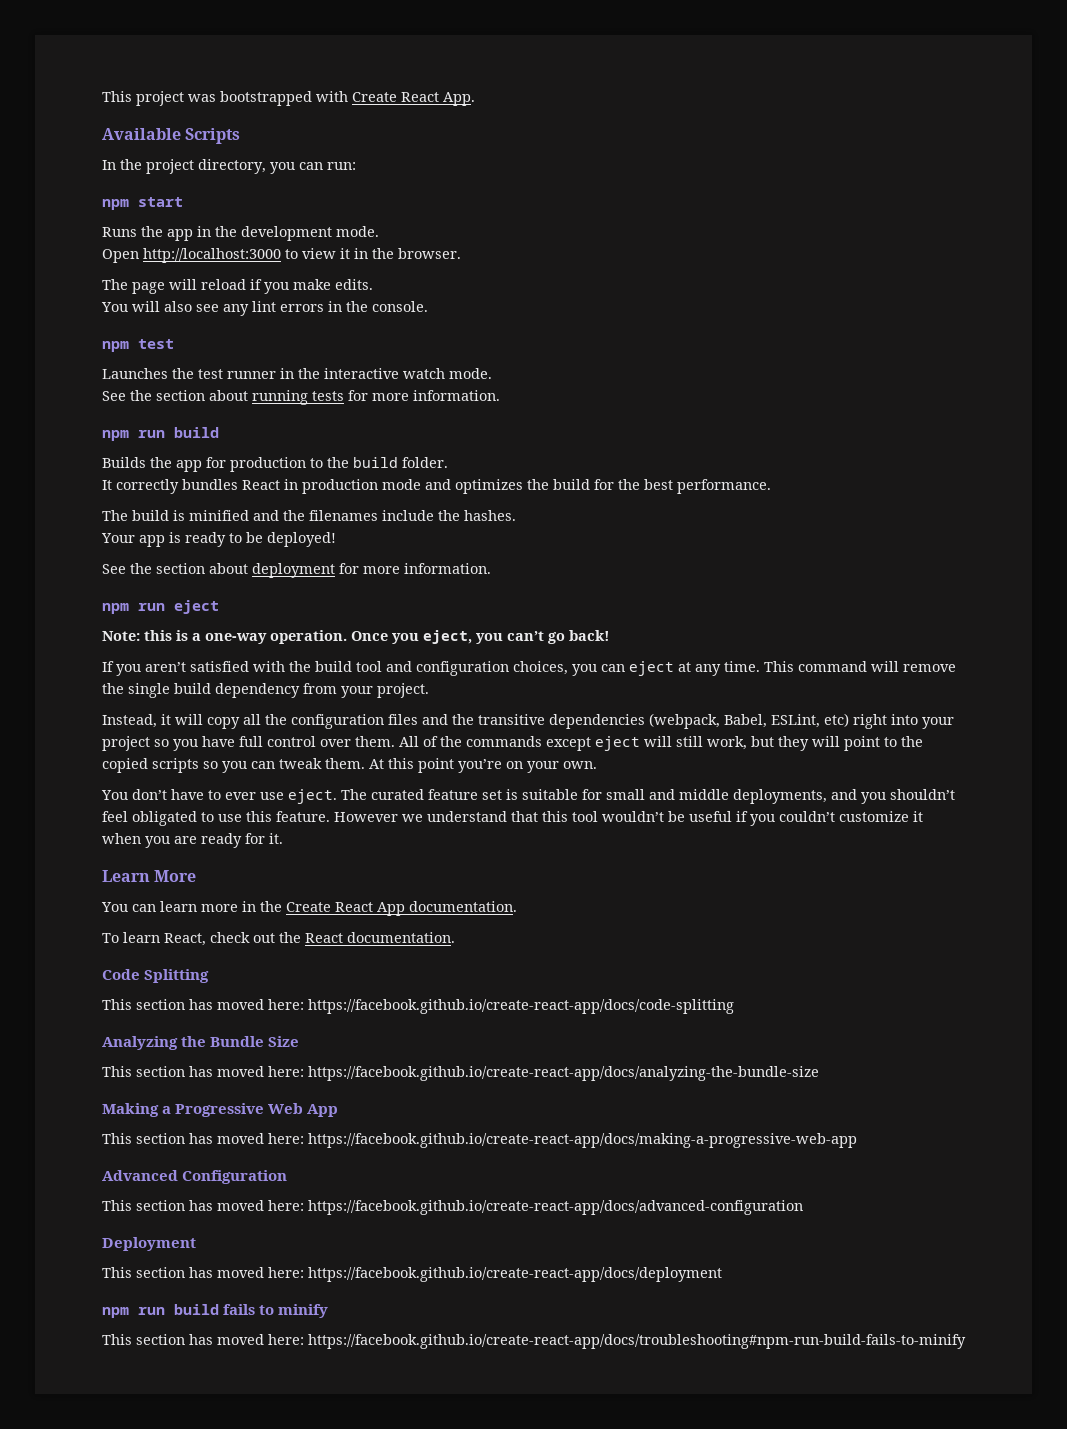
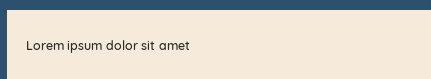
[102,91,475,106] [102,128,241,144] [102,159,356,174] [102,197,183,210] [102,226,379,241] [102,248,461,263] [102,279,373,294] [101,301,428,316] [102,339,174,352] [102,368,492,379] [102,390,500,405] [102,427,219,441] [102,457,448,472] [102,479,771,494] [102,510,516,521] [101,532,336,547] [102,563,491,578] [102,600,219,614] [102,630,610,644] [102,661,956,676] [102,683,429,698] [102,713,954,729] [102,736,923,751] [102,758,597,773] [101,789,955,804] [102,811,923,826] [102,833,283,848] [102,870,197,882] [101,901,517,916] [102,932,455,946] [102,969,210,983] [102,999,734,1014] [102,1036,300,1050] [102,1066,819,1081] [102,1103,339,1117] [102,1133,857,1148] [102,1170,288,1184] [102,1200,803,1215] [102,1237,196,1251] [102,1267,722,1282] [102,1304,329,1318] [102,1334,966,1349] This project was bootstrapped with Create React App. // Available Scripts // In the project directory, you can run: // npm start // Runs the app in the development mode. // Open http://localhost:3000 to view it in the browser. // The page will reload if you make edits. // You will also see any lint errors in the console. // npm test // Launches the test runner in the interactive watch mode. // See the section about running tests for more information. // npm run build // Builds the app for production to the build folder. // It correctly bundles React in production mode and optimizes the build for the best performance. // The build is minified and the filenames include the hashes. // Your app is ready to be deployed! // See the section about deployment for more information. // npm run eject // Note: this is a one-way operation. Once you eject, you can’t go back! // If you aren’t satisfied with the build tool and configuration choices, you can eject at any time. This command will remove the single build dependency from your project. // Instead, it will copy all the configuration files and the transitive dependencies (webpack, Babel, ESLint, etc) right into your project so you have full control over them. All of the commands except eject will still work, but they will point to the copied scripts so you can tweak them. At this point you’re on your own. // You don’t have to ever use eject. The curated feature set is suitable for small and middle deployments, and you shouldn’t feel obligated to use this feature. However we understand that this tool wouldn’t be useful if you couldn’t customize it when you are ready for it. // Learn More // You can learn more in the Create React App documentation. // To learn React, check out the React documentation. // Code Splitting // This section has moved here: https://facebook.github.io/create-react-app/docs/code-splitting // Analyzing the Bundle Size // This section has moved here: https://facebook.github.io/create-react-app/docs/analyzing-the-bundle-size // Making a Progressive Web App // This section has moved here: https://facebook.github.io/create-react-app/docs/making-a-progressive-web-app // Advanced Configuration // This section has moved here: https://facebook.github.io/create-react-app/docs/advanced-configuration // Deployment // This section has moved here: https://facebook.github.io/create-react-app/docs/deployment // npm run build fails to minify // This section has moved here: https://facebook.github.io/create-react-app/docs/troubleshooting#npm-run-build-fails-to-minify -> [26,40,190,53] Lorem ipsum dolor sit amet

